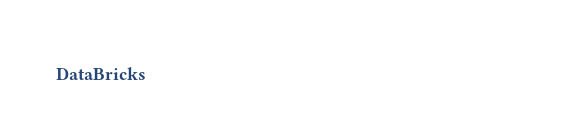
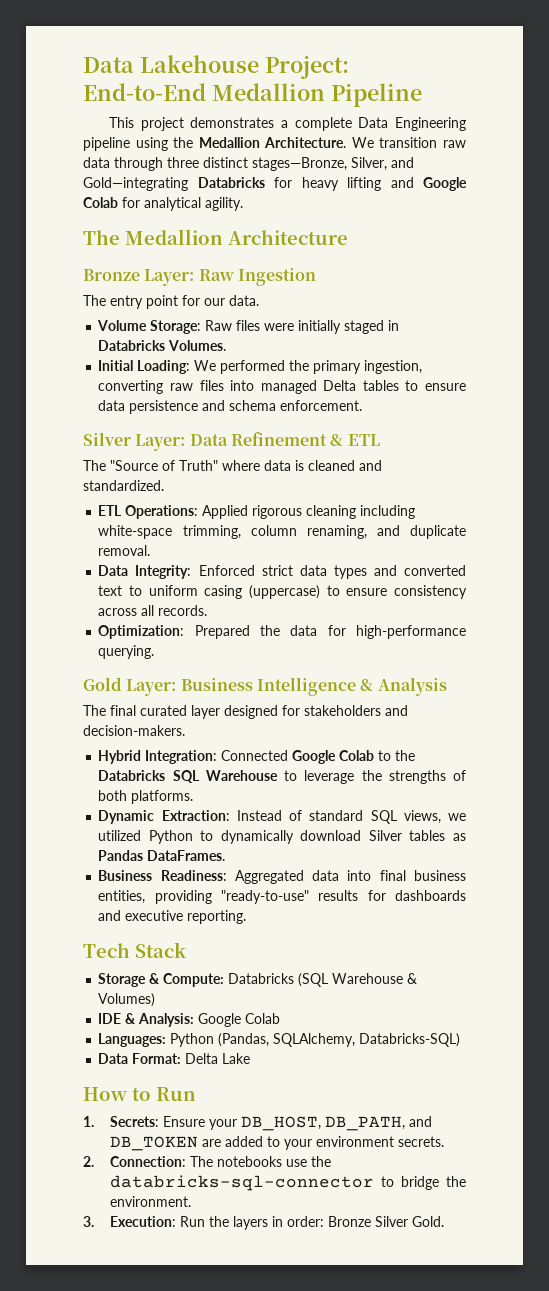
[56,67,146,80] DataBricks -> [83,55,349,79] [83,83,422,107] [109,117,466,131] [83,137,466,151] [83,157,414,171] [83,177,467,191] [83,197,243,211] [83,229,348,245] [83,268,316,286] [83,295,259,309] [97,320,400,334] [98,340,227,351] [98,360,423,374] [98,380,466,394] [98,400,363,414] [83,432,380,451] [83,460,382,471] [83,480,164,491] [98,505,416,519] [98,525,466,539] [98,545,151,556] [98,565,466,579] [98,585,467,599] [98,605,208,616] [98,625,466,639] [98,645,155,659] [83,677,447,696] [83,705,408,719] [83,725,185,736] [98,750,416,764] [98,770,467,784] [98,790,194,804] [98,810,467,824] [98,830,467,844] [98,850,226,861] [98,870,466,884] [98,890,466,904] [98,910,247,924] [83,942,186,958] [98,973,418,987] [98,993,156,1007] [98,1013,281,1027] [98,1033,461,1047] [98,1053,251,1064] [83,1087,196,1101] [83,1116,433,1131] [110,1136,445,1151] [83,1156,332,1167] [110,1175,467,1191] [110,1196,192,1207] [83,1216,445,1230] Data Lakehouse Project: End-to-End Medallion Pipeline // This project demonstrates a complete Data Engineering pipeline using the Medallion Architecture. We transition raw data through three distinct stages—Bronze, Silver, and Gold—integrating Databricks for heavy lifting and Google Colab for analytical agility. // The Medallion Architecture // Bronze Layer: Raw Ingestion // The entry point for our data. // Volume Storage: Raw files were initially staged in Databricks Volumes. // Initial Loading: We performed the primary ingestion, converting raw files into managed Delta tables to ensure data persistence and schema enforcement. // Silver Layer: Data Refinement & ETL // The "Source of Truth" where data is cleaned and standardized. // ETL Operations: Applied rigorous cleaning including white-space trimming, column renaming, and duplicate removal. // Data Integrity: Enforced strict data types and converted text to uniform casing (uppercase) to ensure consistency across all records. // Optimization: Prepared the data for high-performance querying. // Gold Layer: Business Intelligence & Analysis // The final curated layer designed for stakeholders and decision-makers. // Hybrid Integration: Connected Google Colab to the Databricks SQL Warehouse to leverage the strengths of both platforms. // Dynamic Extraction: Instead of standard SQL views, we utilized Python to dynamically download Silver tables as Pandas DataFrames. // Business Readiness: Aggregated data into final business entities, providing "ready-to-use" results for dashboards and executive reporting. // Tech Stack // Storage & Compute: Databricks (SQL Warehouse & Volumes) // IDE & Analysis: Google Colab // Languages: Python (Pandas, SQLAlchemy, Databricks-SQL) // Data Format: Delta Lake // How to Run // 1. Secrets: Ensure your DB_HOST, DB_PATH, and DB_TOKEN are added to your environment secrets. // 2. Connection: The notebooks use the databricks-sql-connector to bridge the environment. // 3. Execution: Run the layers in order: Bronze Silver Gold.

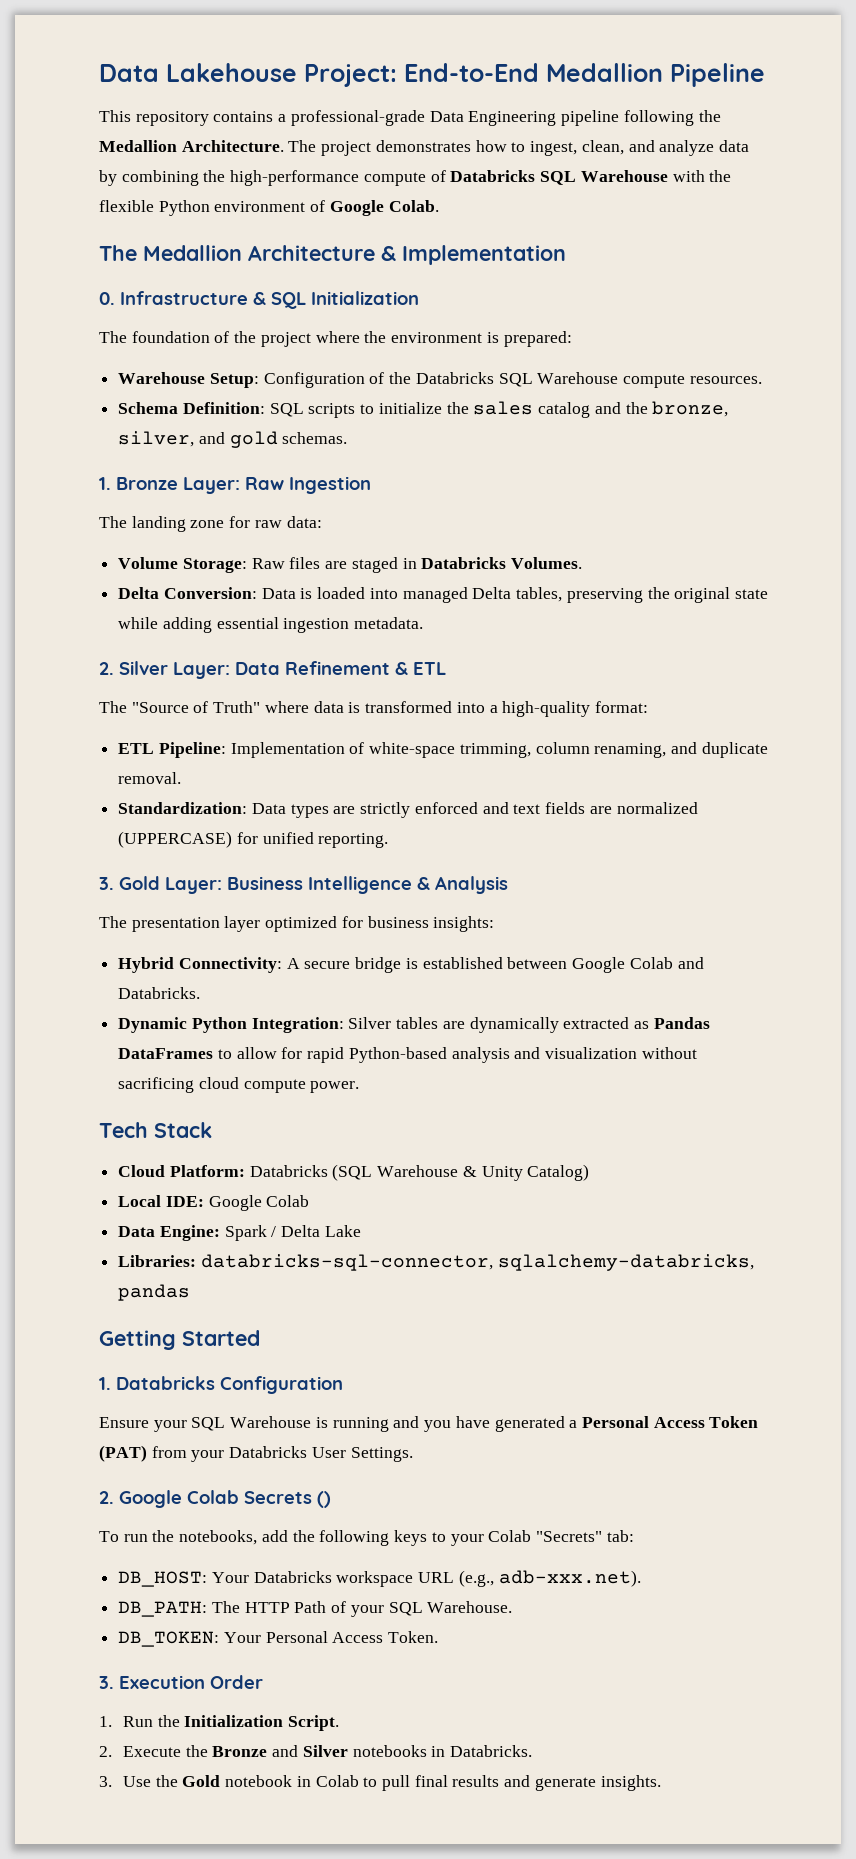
[140,117,352,131] project demonstrates a complete -> [135,110,425,126] repository contains a professional-grade
[135,137,168,151] using -> [623,110,694,126] following
[351,137,466,148] [83,157,414,171] [83,177,467,191] [83,197,243,211] [83,229,348,245] We transition raw data through three distinct stages—Bronze, Silver, and Gold—integrating Databricks for heavy lifting and Google Colab for analytical agility. // The Medallion Architecture // -> [288,140,749,156] [99,170,732,186] [99,200,439,216] [99,245,566,265] [99,291,419,309] [99,331,572,347] [118,372,762,388] [118,401,729,418] [118,431,348,448] [99,477,111,490] The project demonstrates how to ingest, clean, and analyze data by combining the high-performance compute of Databricks SQL Warehouse with the flexible Python environment of Google Colab. // The Medallion Architecture & Implementation // 0. Infrastructure & SQL Initialization // The foundation of the project where the environment is prepared: // Warehouse Setup: Configuration of the Databricks SQL Warehouse compute resources. // Schema Definition: SQL scripts to initialize the sales catalog and the bronze, silver, and gold schemas. // 1.
[110,295,259,309] entry point for our data. -> [131,516,322,532] landing zone for raw data:
[264,320,342,334] were initially -> [325,561,348,569] are
[98,360,423,374] [98,380,466,394] [98,400,363,414] Initial Loading: We performed the primary ingestion, converting raw files into managed Delta tables to ensure data persistence and schema enforcement. // -> [118,587,768,603] [118,617,424,633] [99,662,114,675] Delta Conversion: Data is loaded into managed Delta tables, preserving the original state while adding essential ingestion metadata. // 2.
[308,460,382,471] [83,480,164,491] [98,505,416,519] cleaned and standardized. // ETL Operations: Applied rigorous cleaning including -> [365,701,648,717] [118,742,365,758] transformed into a high-quality format: // ETL Pipeline: Implementation of
[98,565,466,579] [98,585,467,599] [98,605,208,616] [98,625,466,639] [98,645,155,659] Data Integrity: Enforced strict data types and converted text to uniform casing (uppercase) to ensure consistency across all records. // Optimization: Prepared the data for high-performance querying. // -> [118,802,698,818] [118,831,389,848] [99,877,114,890] Standardization: Data types are strictly enforced and text fields are normalized (UPPERCASE) for unified reporting. // 3.
[110,705,408,719] [83,725,185,736] [98,750,416,764] [98,770,467,784] [98,790,194,804] [98,810,467,824] [98,830,467,844] [98,850,226,861] [98,870,466,884] [98,890,466,904] [98,910,247,924] final curated layer designed for stakeholders and decision-makers. // Hybrid Integration: Connected Google Colab to the Databricks SQL Warehouse to leverage the strengths of both platforms. // Dynamic Extraction: Instead of standard SQL views, we utilized Python to dynamically download Silver tables as Pandas DataFrames. // Business Readiness: Aggregated data into final business entities, providing "ready-to-use" results for dashboards and executive reporting. -> [131,916,495,932] [118,957,704,973] [118,987,201,999] [118,1017,710,1033] [118,1047,697,1063] [118,1077,360,1093] presentation layer optimized for business insights: // Hybrid Connectivity: A secure bridge is established between Google Colab and Databricks. // Dynamic Python Integration: Silver tables are dynamically extracted as Pandas DataFrames to allow for rapid Python-based analysis and visualization without sacrificing cloud compute power.
[98,973,225,987] Storage & Compute: -> [118,1165,245,1177] Cloud Platform:
[98,993,156,1007] [98,1013,281,1027] [98,1033,461,1047] [98,1053,251,1064] [83,1087,196,1101] [83,1116,433,1131] [110,1136,445,1151] [83,1156,332,1167] [110,1175,467,1191] [110,1196,192,1207] [83,1216,445,1230] Volumes) // IDE & Analysis: Google Colab // Languages: Python (Pandas, SQLAlchemy, Databricks-SQL) // Data Format: Delta Lake // How to Run // 1. Secrets: Ensure your DB_HOST, DB_PATH, and DB_TOKEN are added to your environment secrets. // 2. Connection: The notebooks use the databricks-sql-connector to bridge the environment. // 3. Execution: Run the layers in order: Bronze Silver Gold. -> [481,1164,590,1181] [118,1195,310,1211] [118,1225,361,1241] [118,1254,754,1271] [118,1284,191,1301] [99,1330,260,1350] [99,1376,343,1394] [99,1416,759,1432] [99,1445,413,1462] [99,1490,331,1508] [99,1530,634,1546] [118,1570,641,1587] [118,1601,513,1617] [118,1631,439,1647] [99,1675,263,1689] [99,1715,340,1731] [99,1745,532,1757] [99,1775,661,1791] Unity Catalog) // Local IDE: Google Colab // Data Engine: Spark / Delta Lake // Libraries: databricks-sql-connector, sqlalchemy-databricks, pandas // Getting Started // 1. Databricks Configuration // Ensure your SQL Warehouse is running and you have generated a Personal Access Token (PAT) from your Databricks User Settings. // 2. Google Colab Secrets () // To run the notebooks, add the following keys to your Colab "Secrets" tab: // DB_HOST: Your Databricks workspace URL (e.g., adb-xxx.net). // DB_PATH: The HTTP Path of your SQL Warehouse. // DB_TOKEN: Your Personal Access Token. // 3. Execution Order // 1. Run the Initialization Script. // 2. Execute the Bronze and Silver notebooks in Databricks. // 3. Use the Gold notebook in Colab to pull final results and generate insights.

